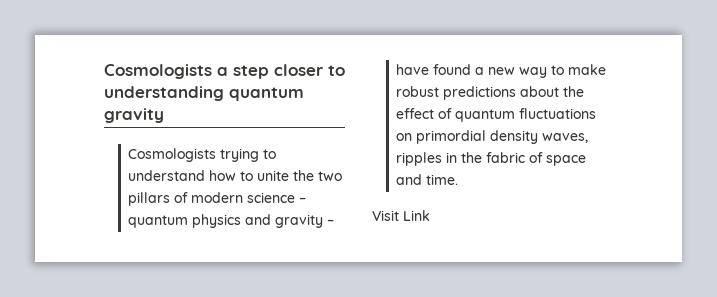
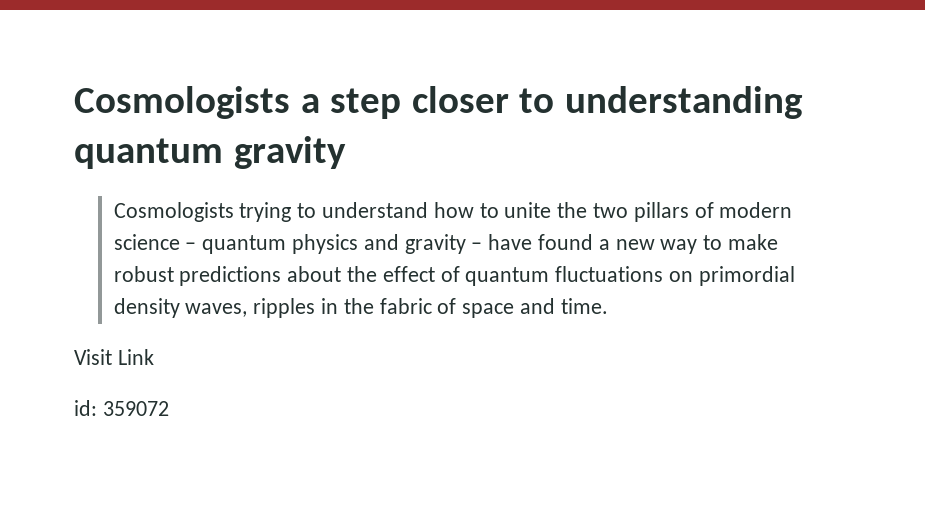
(430, 215) none -> [74,400,169,416] // id: 359072

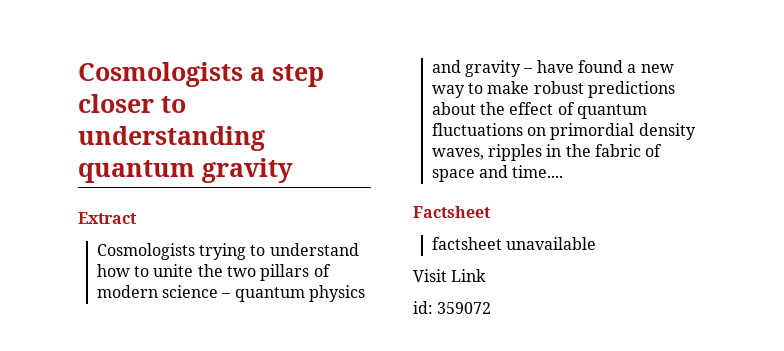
(346, 152) none -> [78,212,137,224] // Extract
[560,298,608,314] time. -> [512,165,564,178] [413,206,491,218] [431,237,597,250] time.... // Factsheet // factsheet unavailable

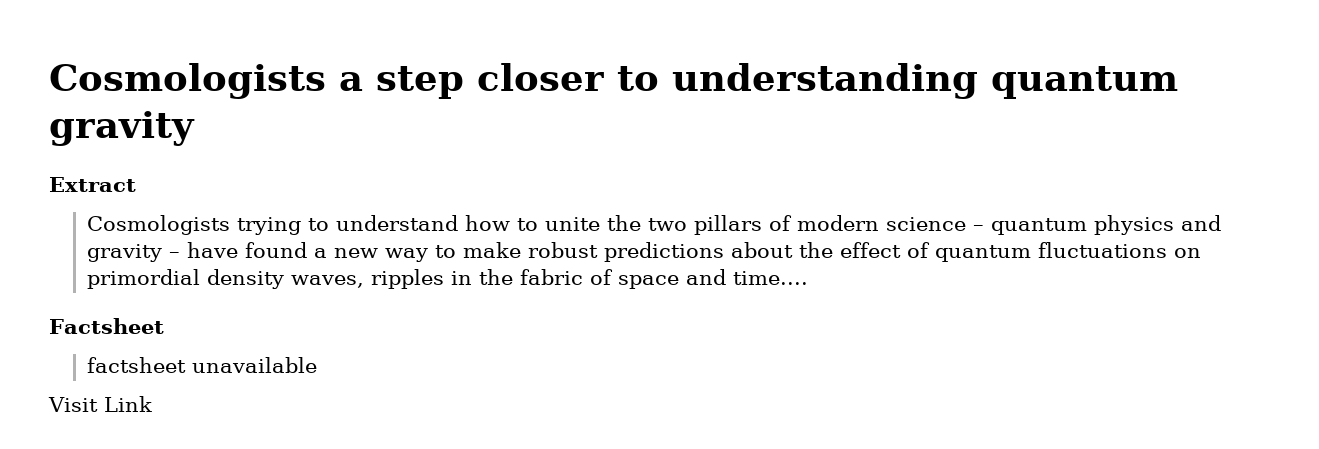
[413,301,492,314] // id: 359072 -> (152, 404) none

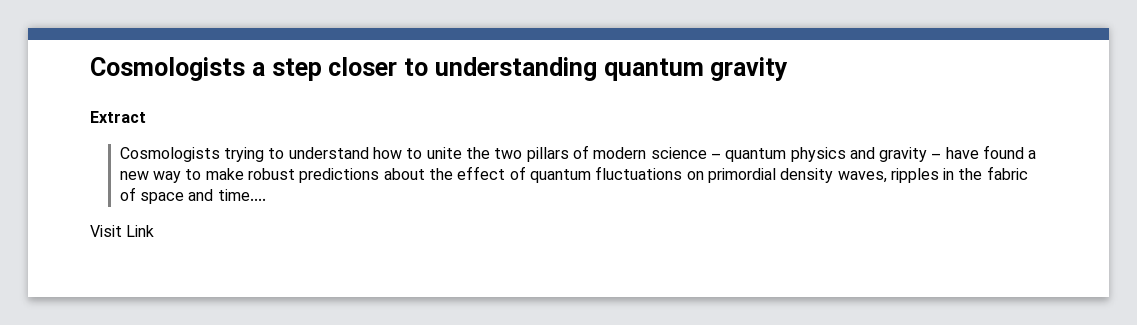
[49,318,164,334] [87,357,318,373] // Factsheet // factsheet unavailable -> (266, 195) none

